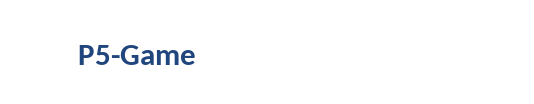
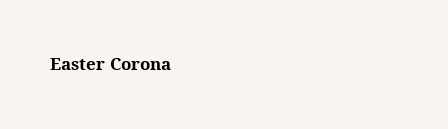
[78,45,196,65] P5-Game -> [50,58,171,70] Easter Corona

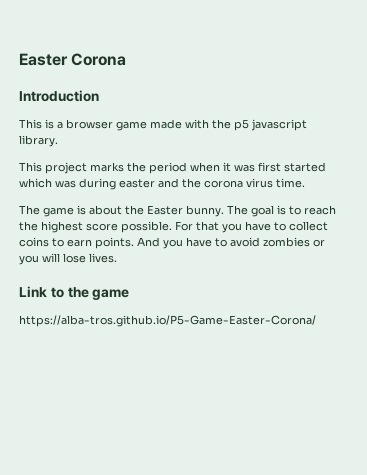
(171, 64) none -> [19,90,99,102] [19,119,307,131] [19,135,58,147] [19,162,326,174] [19,178,305,190] [19,205,336,217] [19,221,328,233] [19,237,325,249] [19,253,117,265] [19,286,130,300] [19,315,316,327] // Introduction // This is a browser game made with the p5 javascript library. // This project marks the period when it was first started which was during easter and the corona virus time. // The game is about the Easter bunny. The goal is to reach the highest score possible. For that you have to collect coins to earn points. And you have to avoid zombies or you will lose lives. // Link to the game // https://alba-tros.github.io/P5-Game-Easter-Corona/

